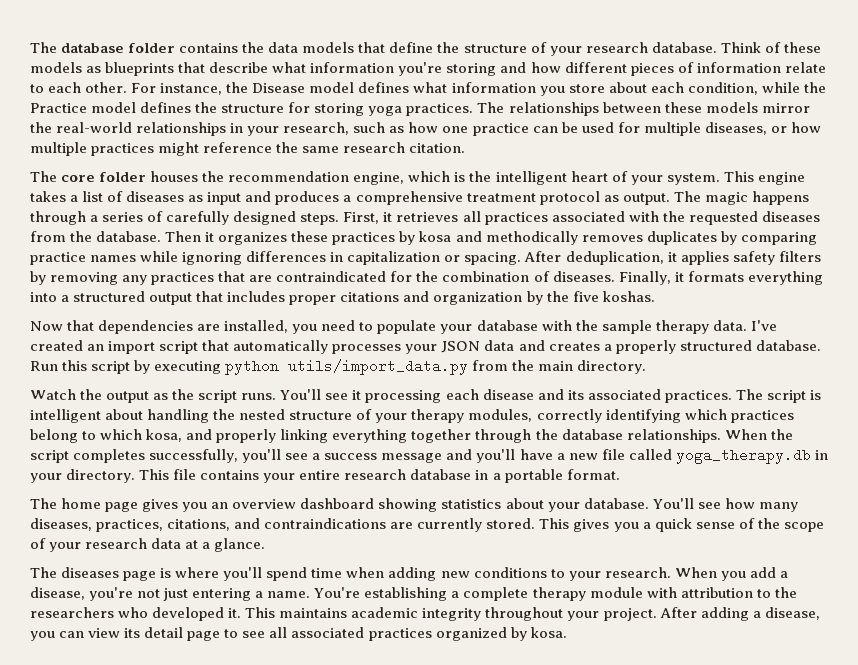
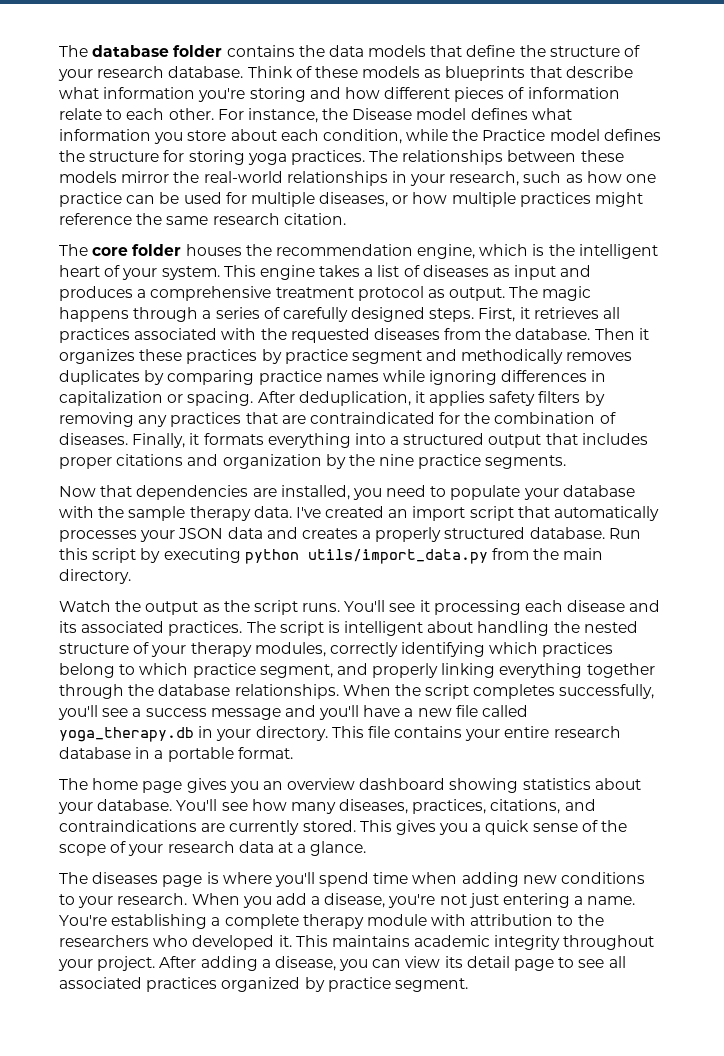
[419,231,452,242] kosa -> [284,349,422,364] practice segment
[572,291,655,302] five koshas. -> [379,454,567,469] nine practice segments.
[146,429,183,442] kosa, -> [192,663,333,678] practice segment,
[530,627,567,638] kosa. -> [327,977,468,992] practice segment.

